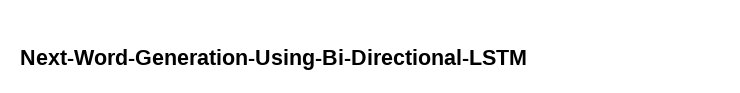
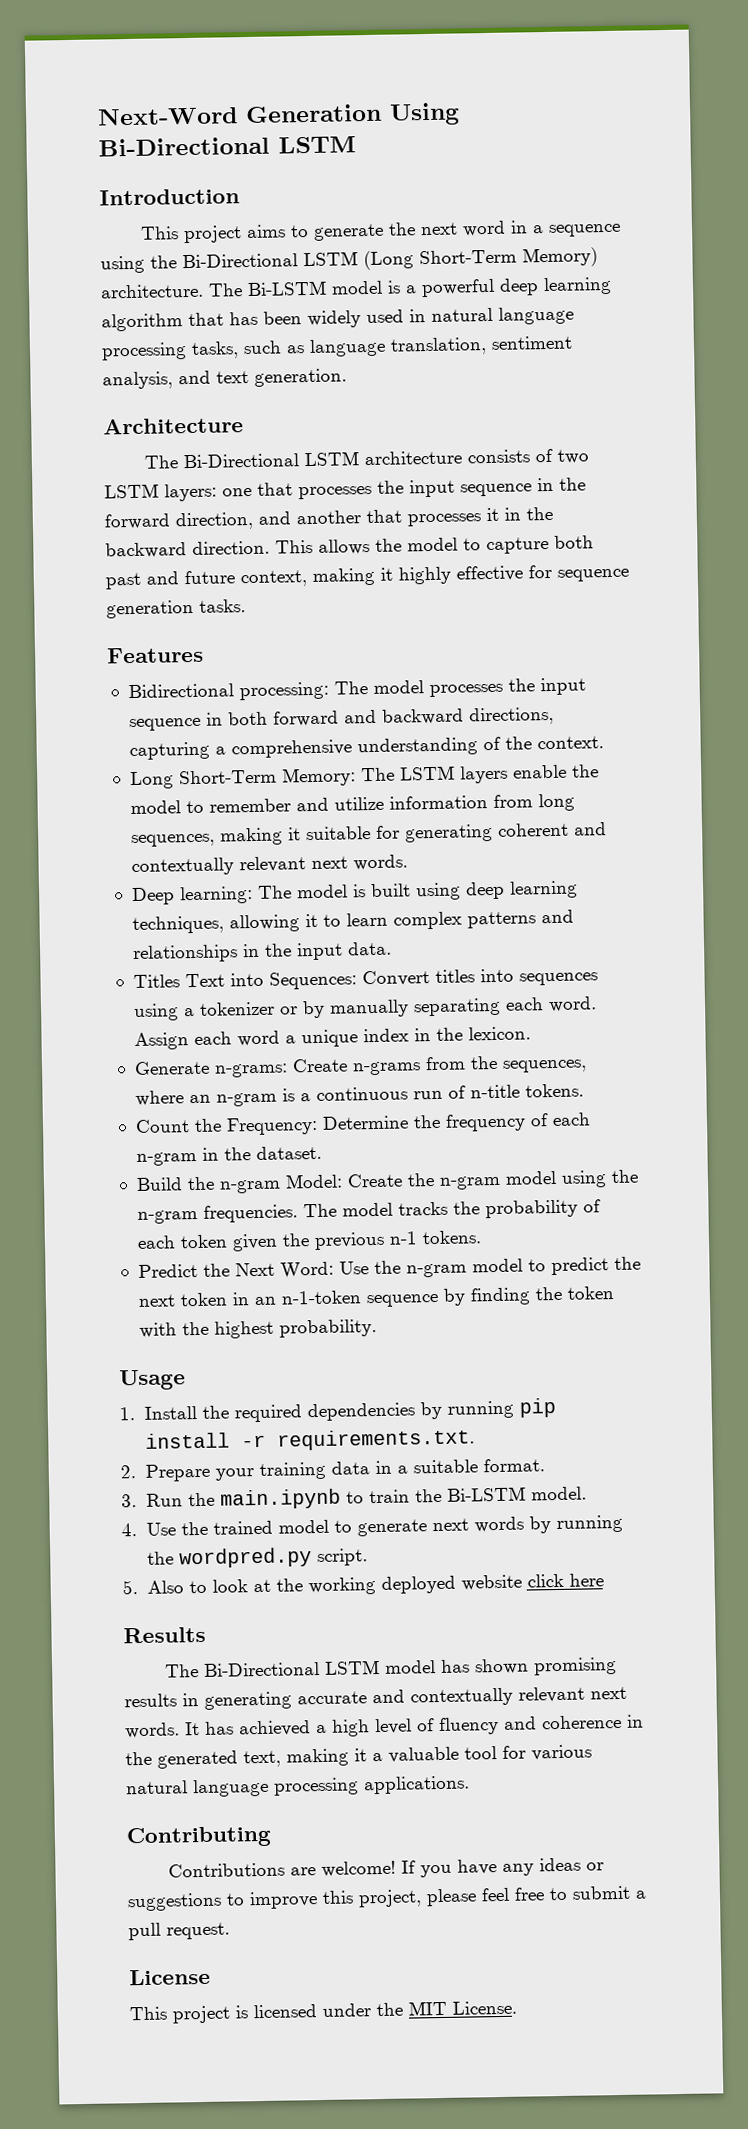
[20,49,527,70] Next-Word-Generation-Using-Bi-Directional-LSTM -> [97,102,460,126] [98,136,356,157] [99,188,240,206] [140,220,622,244] [100,247,598,274] [100,276,612,299] [101,306,574,332] [101,335,573,361] [102,368,347,390] [103,417,244,435] [144,448,590,469] [104,477,586,502] [104,506,553,531] [105,535,594,559] [105,564,629,590] [106,599,246,619] [106,646,204,664] [127,677,586,701] [128,706,554,732] [128,736,604,761] [129,764,599,790] [129,793,575,815] [130,822,607,848] [130,854,408,877] [131,880,578,906] [131,909,574,935] [131,941,392,964] [132,968,598,990] [132,996,597,1022] [133,1026,531,1051] [133,1055,587,1078] [134,1083,584,1107] [134,1112,591,1136] [135,1145,322,1167] [135,1169,639,1194] [136,1199,601,1224] [136,1230,482,1252] [137,1256,641,1279] [137,1286,614,1308] [138,1318,377,1339] [119,1369,186,1391] [119,1398,556,1423] [144,1428,475,1451] [120,1458,545,1482] [121,1486,587,1510] [121,1514,623,1537] [146,1547,368,1569] [122,1573,604,1596] [123,1626,206,1644] [165,1657,618,1678] [124,1686,627,1710] [125,1714,644,1739] [125,1744,592,1769] [125,1775,470,1798] [126,1825,272,1849] [168,1857,605,1878] [127,1885,647,1912] [128,1922,230,1941] [129,1968,211,1986] [129,2000,517,2024] Next-Word Generation Using Bi-Directional LSTM // Introduction // This project aims to generate the next word in a sequence using the Bi-Directional LSTM (Long Short-Term Memory) architecture. The Bi-LSTM model is a powerful deep learning algorithm that has been widely used in natural language processing tasks, such as language translation, sentiment analysis, and text generation. // Architecture // The Bi-Directional LSTM architecture consists of two LSTM layers: one that processes the input sequence in the forward direction, and another that processes it in the backward direction. This allows the model to capture both past and future context, making it highly effective for sequence generation tasks. // Features // Bidirectional processing: The model processes the input sequence in both forward and backward directions, capturing a comprehensive understanding of the context. // Long Short-Term Memory: The LSTM layers enable the model to remember and utilize information from long sequences, making it suitable for generating coherent and contextually relevant next words. // Deep learning: The model is built using deep learning techniques, allowing it to learn complex patterns and relationships in the input data. // Titles Text into Sequences: Convert titles into sequences using a tokenizer or by manually separating each word. Assign each word a unique index in the lexicon. // Generate n-grams: Create n-grams from the sequences, where an n-gram is a continuous run of n-title tokens. // Count the Frequency: Determine the frequency of each n-gram in the dataset. // Build the n-gram Model: Create the n-gram model using the n-gram frequencies. The model tracks the probability of each token given the previous n-1 tokens. // Predict the Next Word: Use the n-gram model to predict the next token in an n-1-token sequence by finding the token with the highest probability. // Usage // 1. Install the required dependencies by running pip install -r requirements.txt. // 2. Prepare your training data in a suitable format. // 3. Run the main.ipynb to train the Bi-LSTM model. // 4. Use the trained model to generate next words by running the wordpred.py script. // 5. Also to look at the working deployed website click here // Results // The Bi-Directional LSTM model has shown promising results in generating accurate and contextually relevant next words. It has achieved a high level of fluency and coherence in the generated text, making it a valuable tool for various natural language processing applications. // Contributing // Contributions are welcome! If you have any ideas or suggestions to improve this project, please feel free to submit a pull request. // License // This project is licensed under the MIT License.

